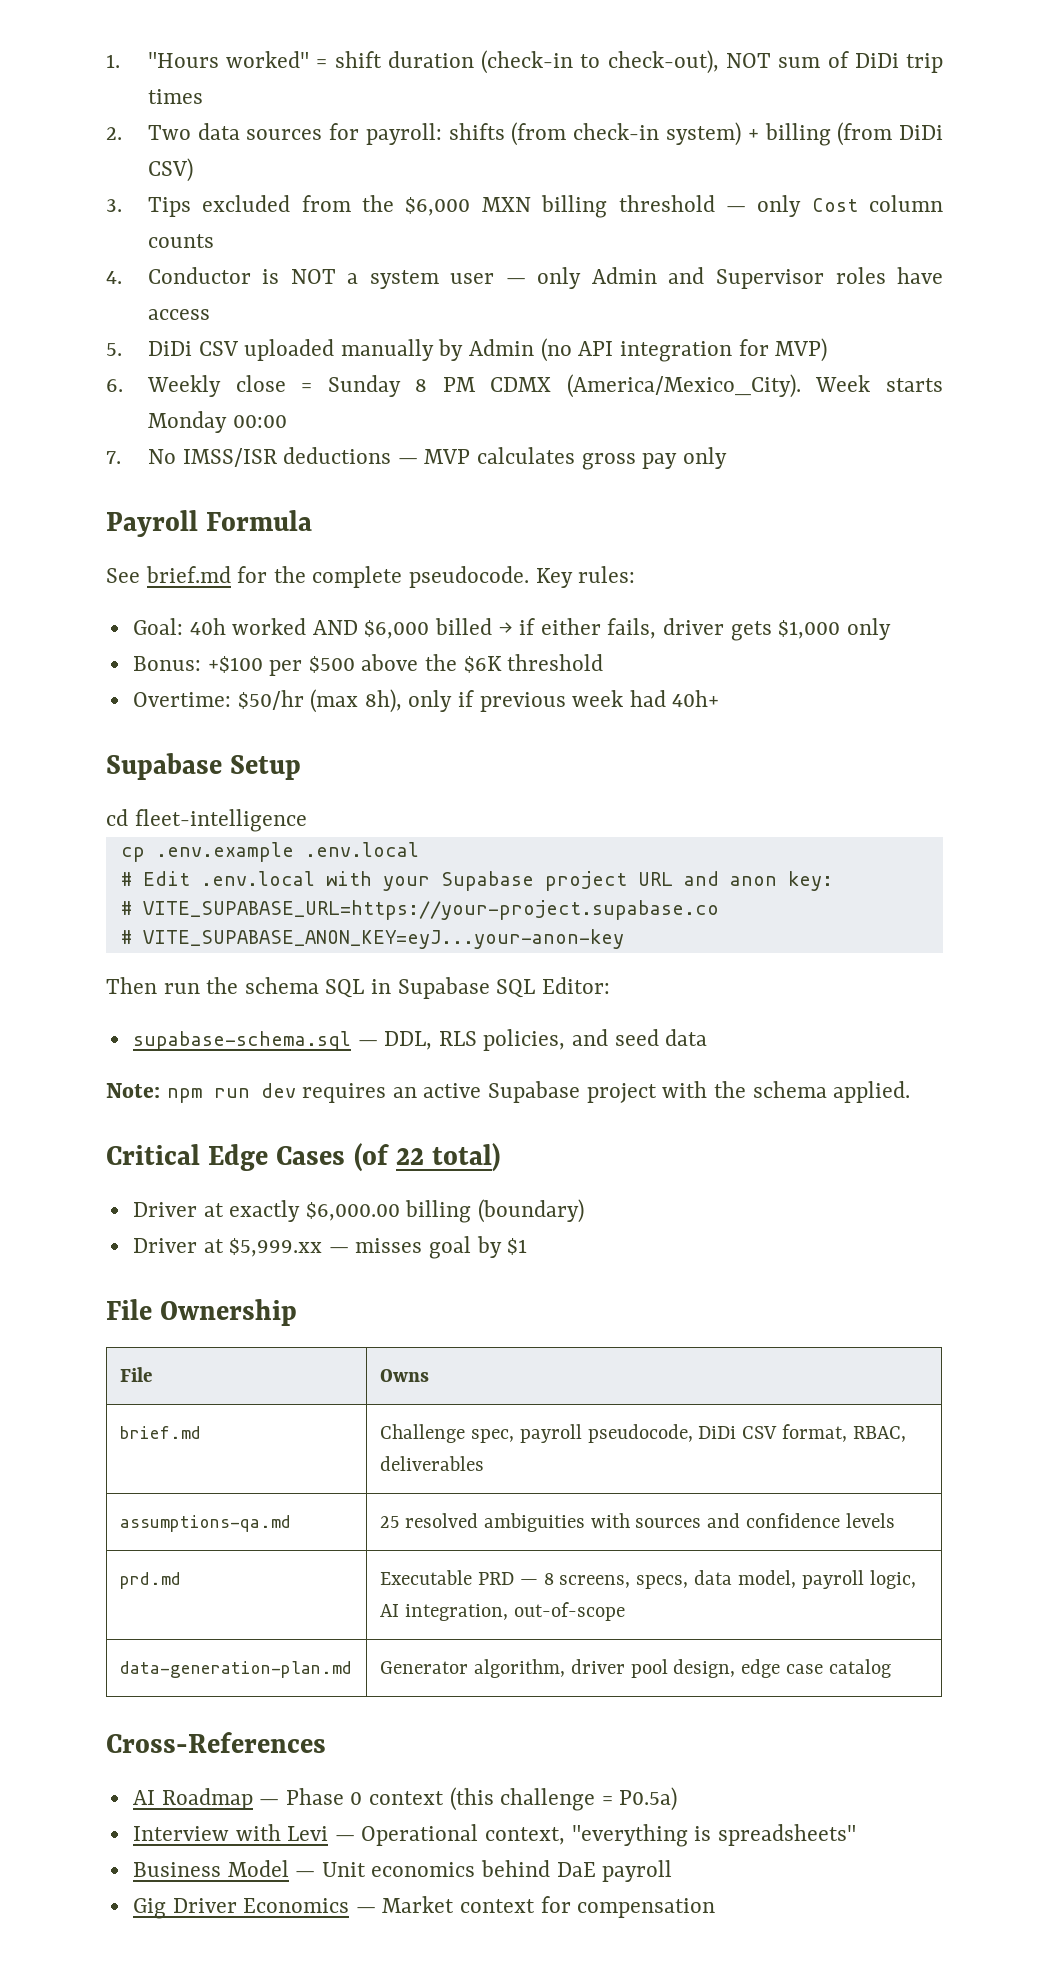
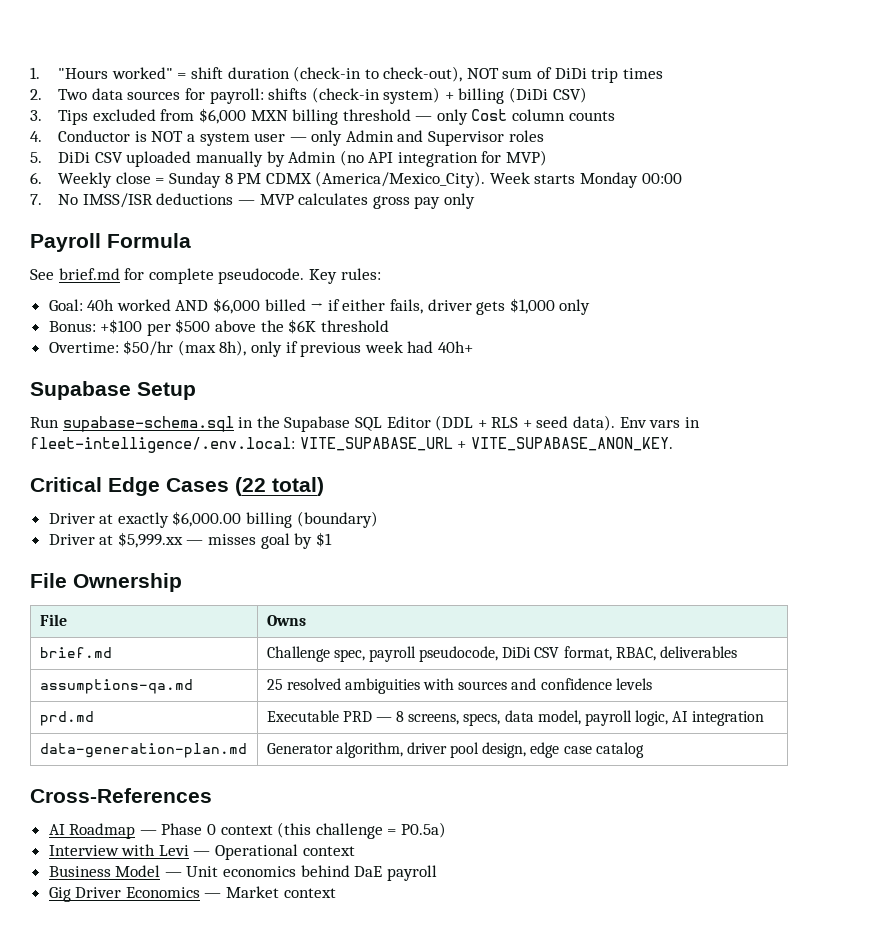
[511,122,660,146] (from check-in -> [311,87,380,103] (check-in
[837,122,944,146] (from DiDi -> [509,87,549,103] (DiDi
[362,195,395,212] the -> (195, 115) none
[897,267,944,284] [147,309,210,320] have access -> (544, 136) none
[273,566,306,583] the -> (145, 274) none
[106,809,307,832] [120,842,419,862] [120,871,833,891] [120,900,719,920] [120,929,624,949] [106,977,610,999] [132,1029,708,1051] [106,1081,911,1103] cd fleet-intelligence // cp .env.example .env.local // # Edit .env.local with your Supabase project URL and anon key: // # VITE_SUPABASE_URL=https://your-project.supabase.co // # VITE_SUPABASE_ANON_KEY=eyJ...your-anon-key // Then run the schema SQL in Supabase SQL Editor: // supabase-schema.sql — DDL, RLS policies, and seed data // Note: npm run dev requires an active Supabase project with the schema applied. -> [30,415,700,432] [30,437,673,453] Run supabase-schema.sql in the Supabase SQL Editor (DDL + RLS + seed data). Env vars in fleet-intelligence/.env.local: VITE_SUPABASE_URL + VITE_SUPABASE_ANON_KEY.
[353,1143,424,1172] (of 22 -> [235,477,266,496] (22
[404,1602,625,1621] integration, out-of-scope -> [691,711,764,726] integration
[485,1824,856,1847] context, "everything is spreadsheets" -> [302,846,355,856] context
[540,1896,716,1918] for compensation -> (336, 893) none

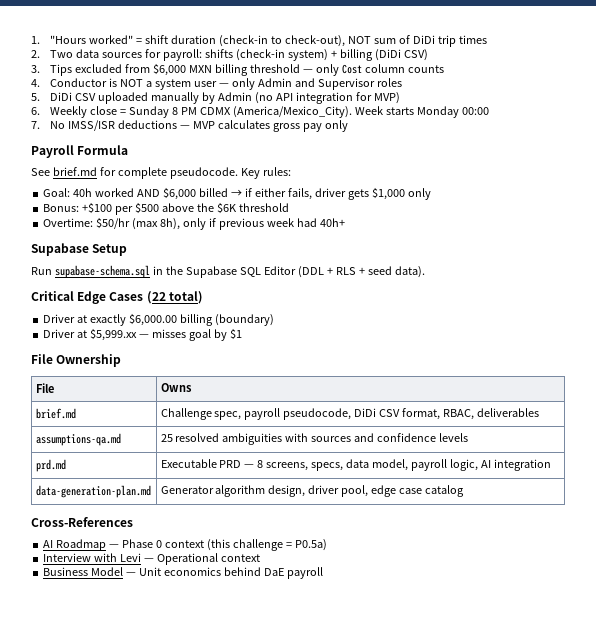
[619,417,700,428] [30,437,673,453] Env vars in fleet-intelligence/.env.local: VITE_SUPABASE_URL + VITE_SUPABASE_ANON_KEY. -> (425, 272) none
[335,742,527,758] algorithm, driver pool design, -> [215,485,369,497] algorithm design, driver pool,
[48,886,336,902] // Gig Driver Economics — Market context -> (323, 573) none

